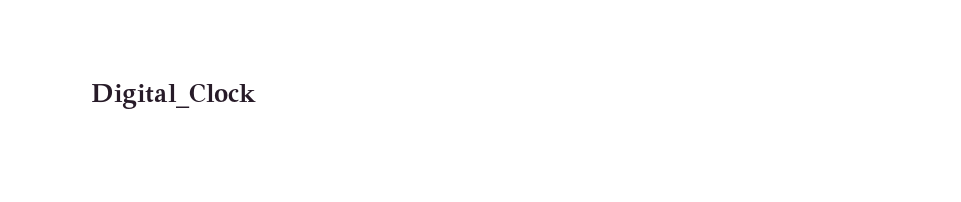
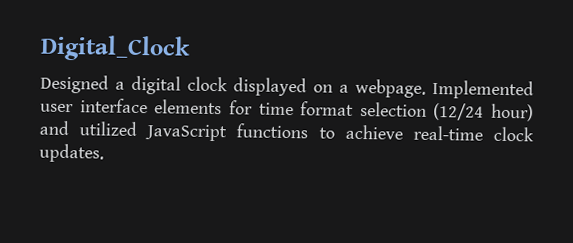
(256, 96) none -> [40,74,534,100] [40,98,534,122] [39,120,535,142] [39,143,104,163] // Designed a digital clock displayed on a webpage. Implemented user interface elements for time format selection (12/24 hour) and utilized JavaScript functions to achieve real-time clock updates.

